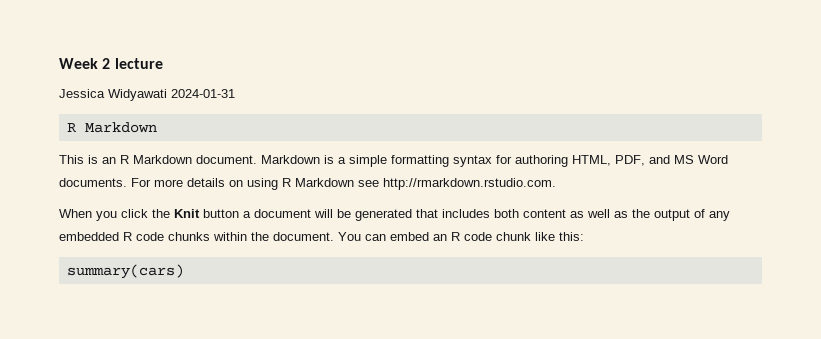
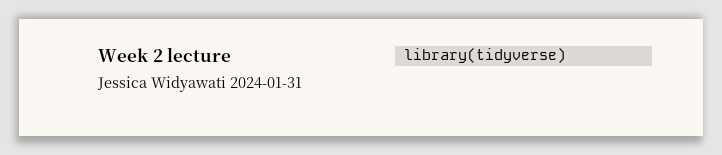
[66,122,157,133] [59,155,728,167] [59,178,556,190] [59,209,730,221] [59,232,584,241] [66,264,184,279] R Markdown // This is an R Markdown document. Markdown is a simple formatting syntax for authoring HTML, PDF, and MS Word documents. For more details on using R Markdown see http://rmarkdown.rstudio.com. // When you click the Knit button a document will be generated that includes both content as well as the output of any embedded R code chunks within the document. You can embed an R code chunk like this: // summary(cars) -> [403,48,566,63] library(tidyverse)

